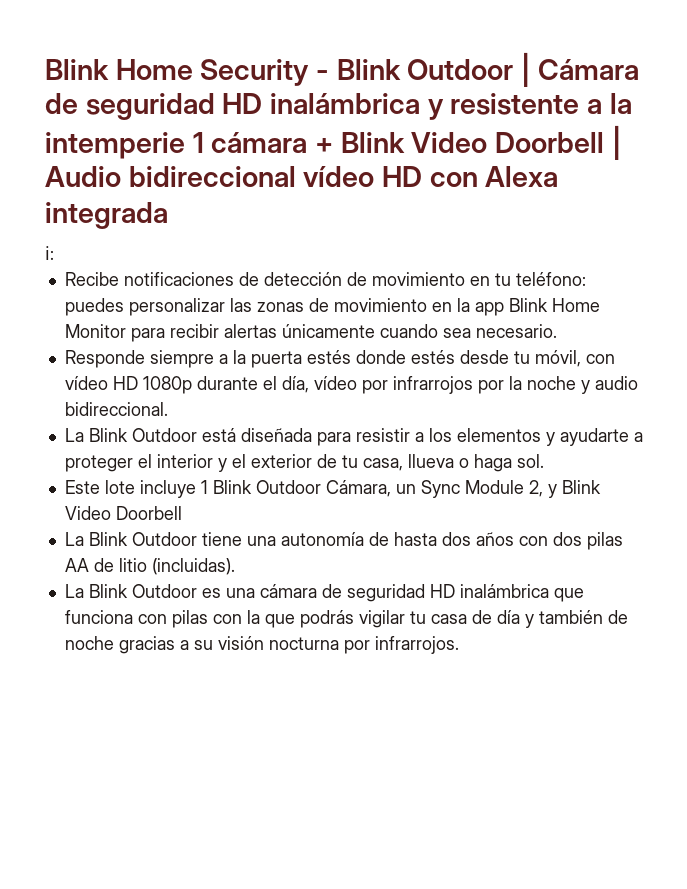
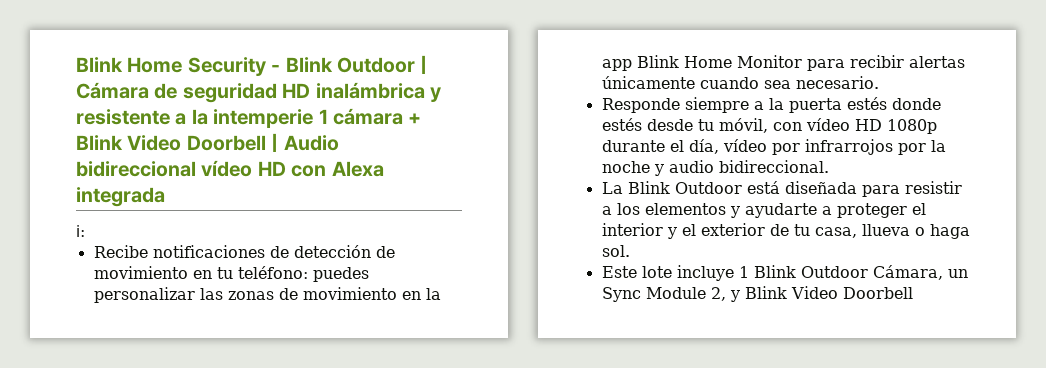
[64,532,623,550] [64,558,235,575] [64,584,584,602] [64,610,628,628] [64,636,459,654] // La Blink Outdoor tiene una autonomía de hasta dos años con dos pilas AA de litio (incluidas). // La Blink Outdoor es una cámara de seguridad HD inalámbrica que funciona con pilas con la que podrás vigilar tu casa de día y también de noche gracias a su visión nocturna por infrarrojos. -> (913, 293) none

